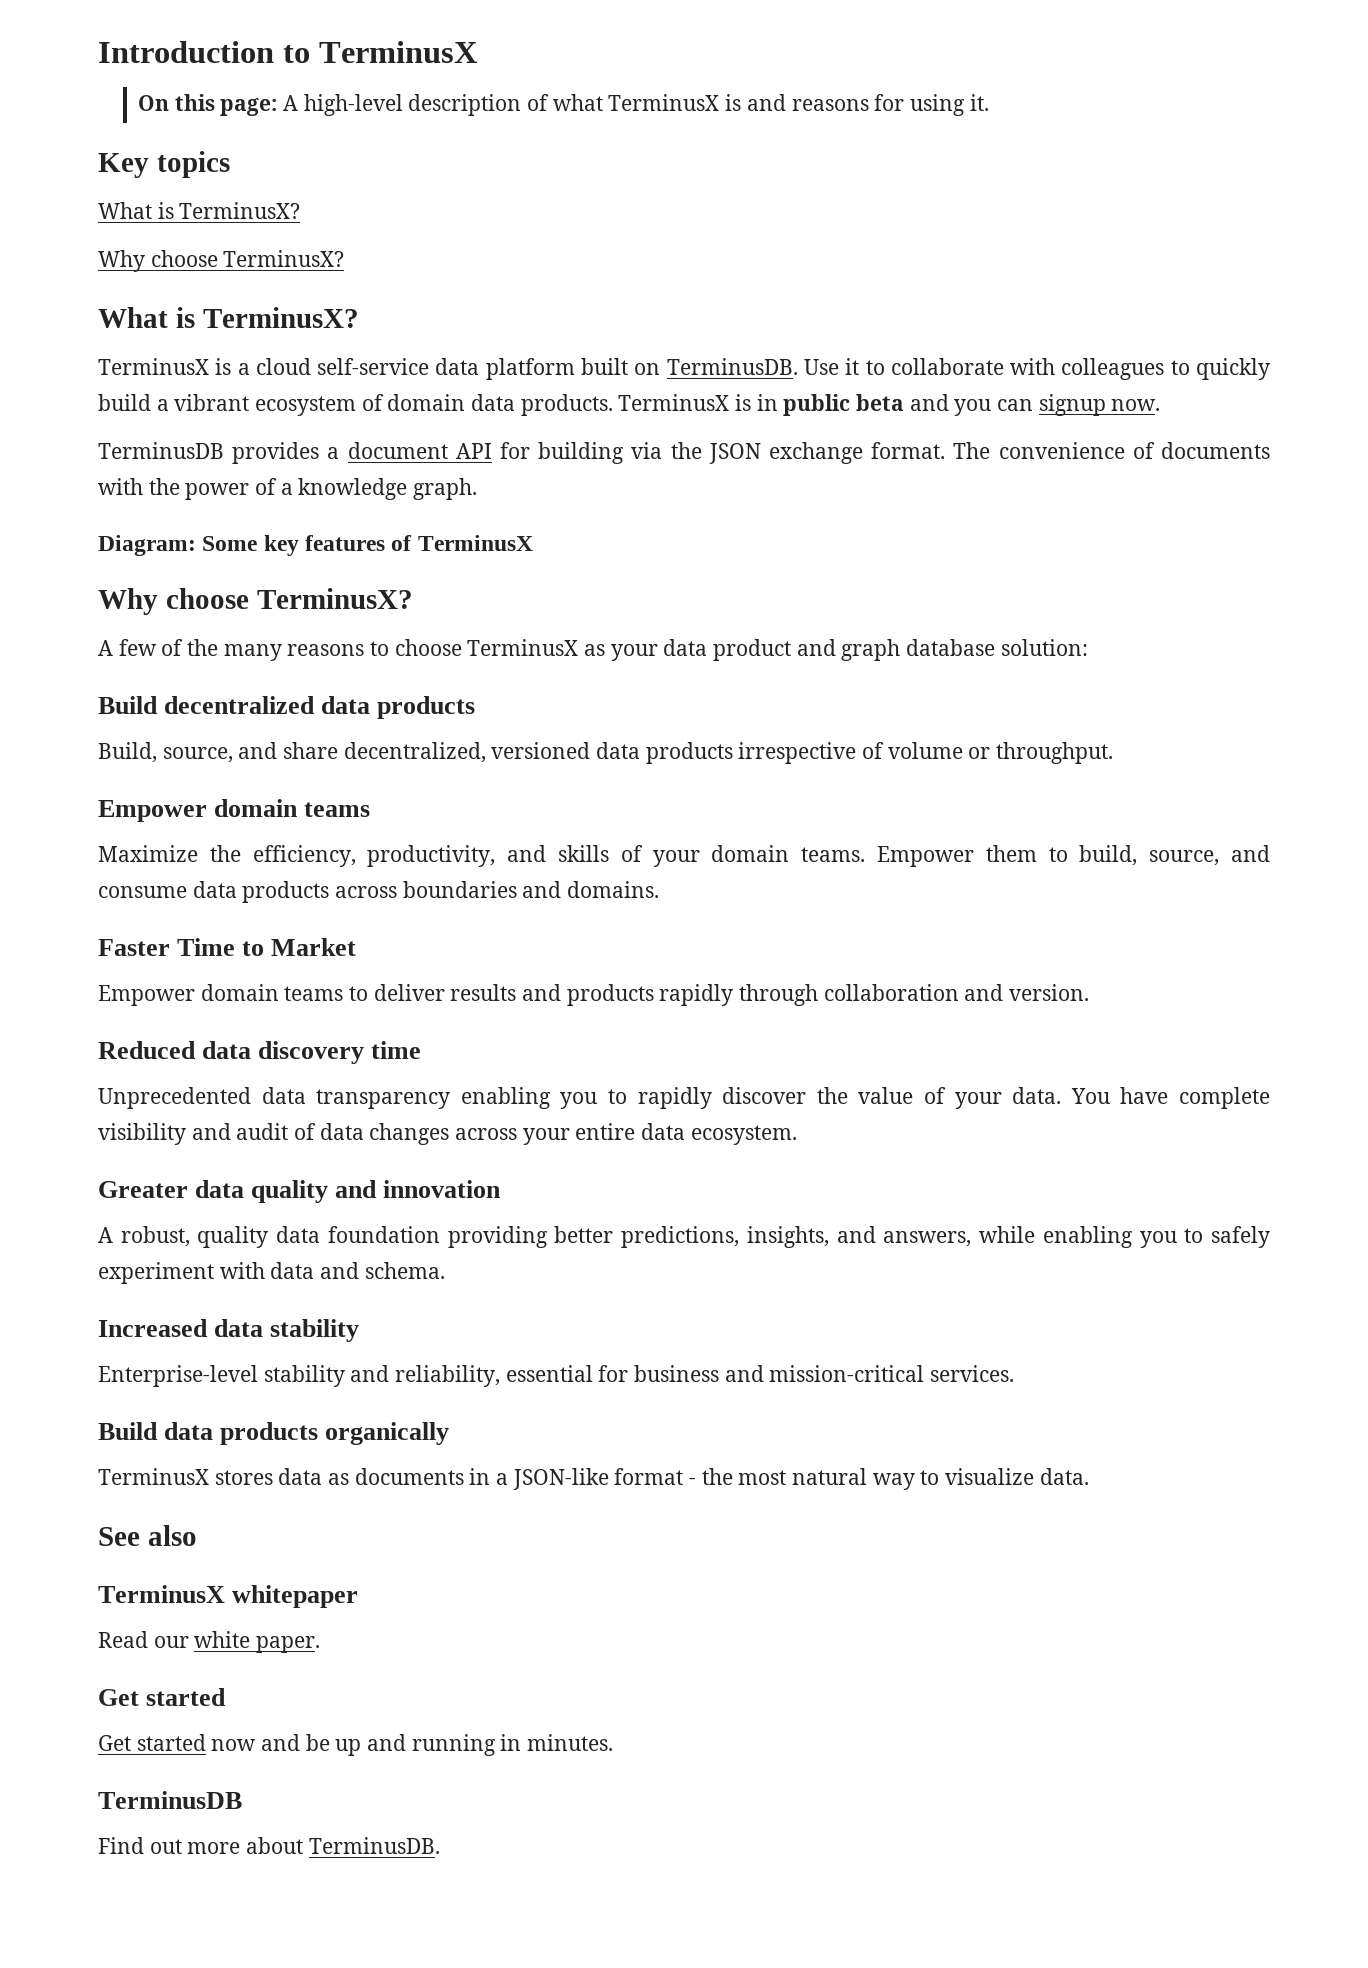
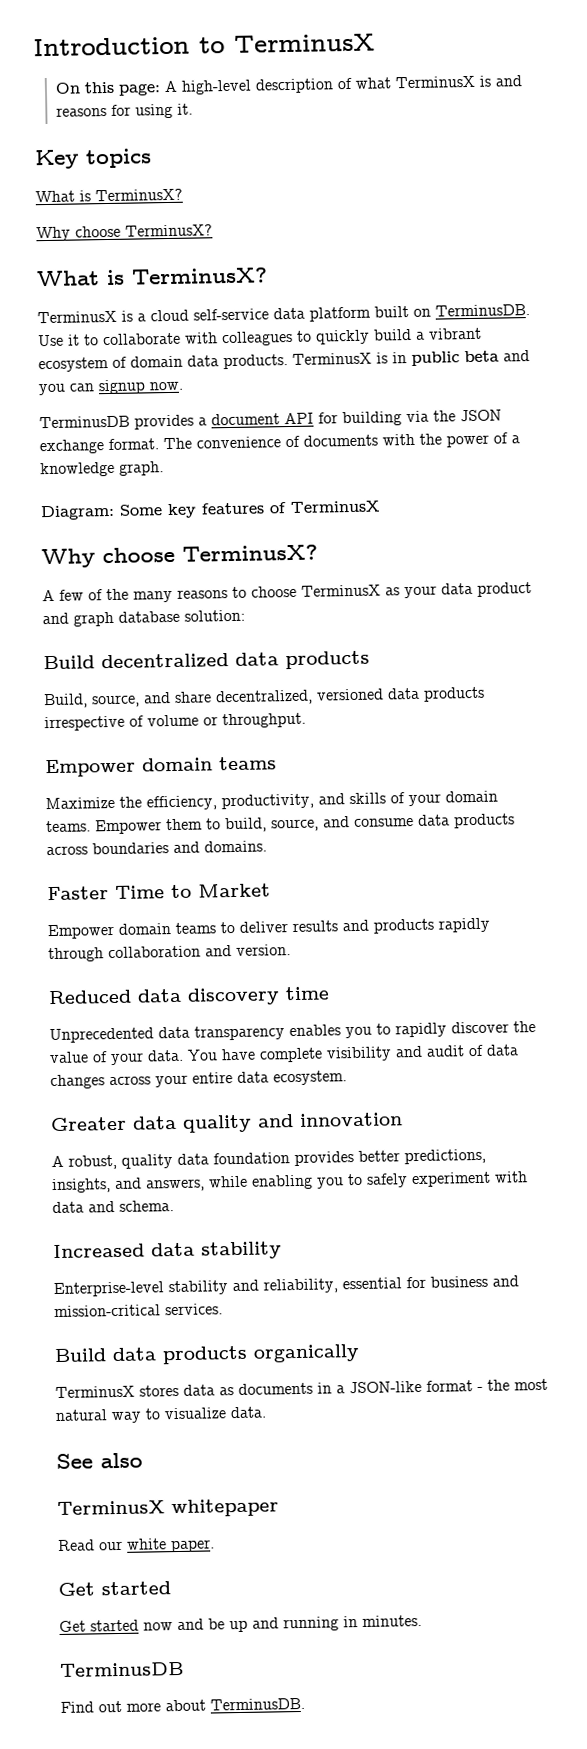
[460,1087,551,1109] enabling -> [289,1024,341,1037] enables
[447,1226,548,1248] providing -> [294,1151,354,1167] provides

